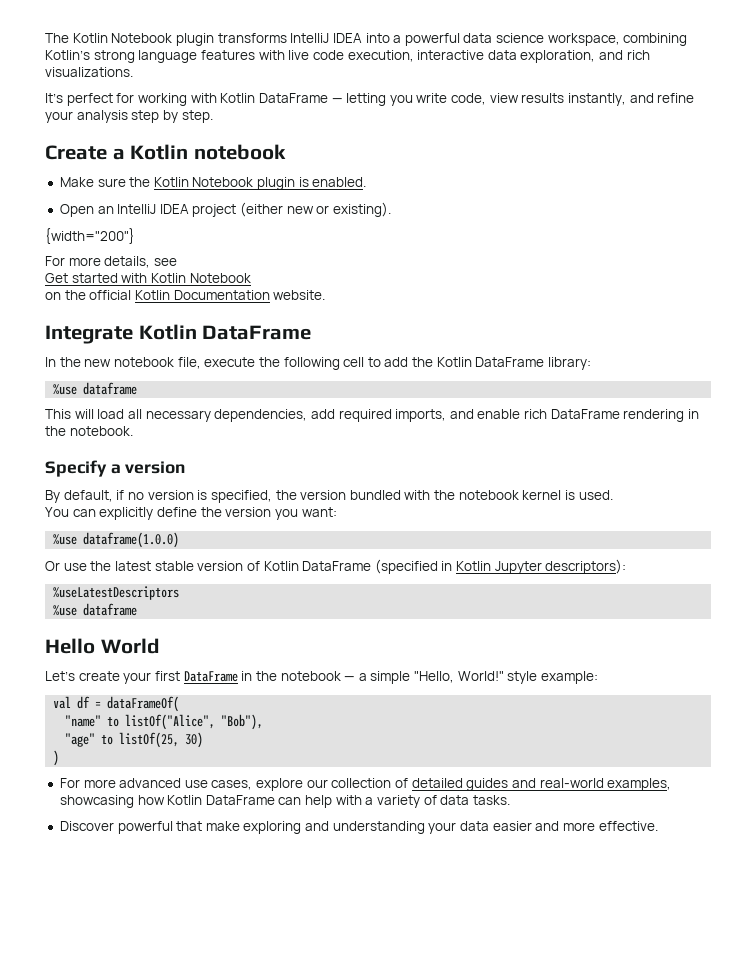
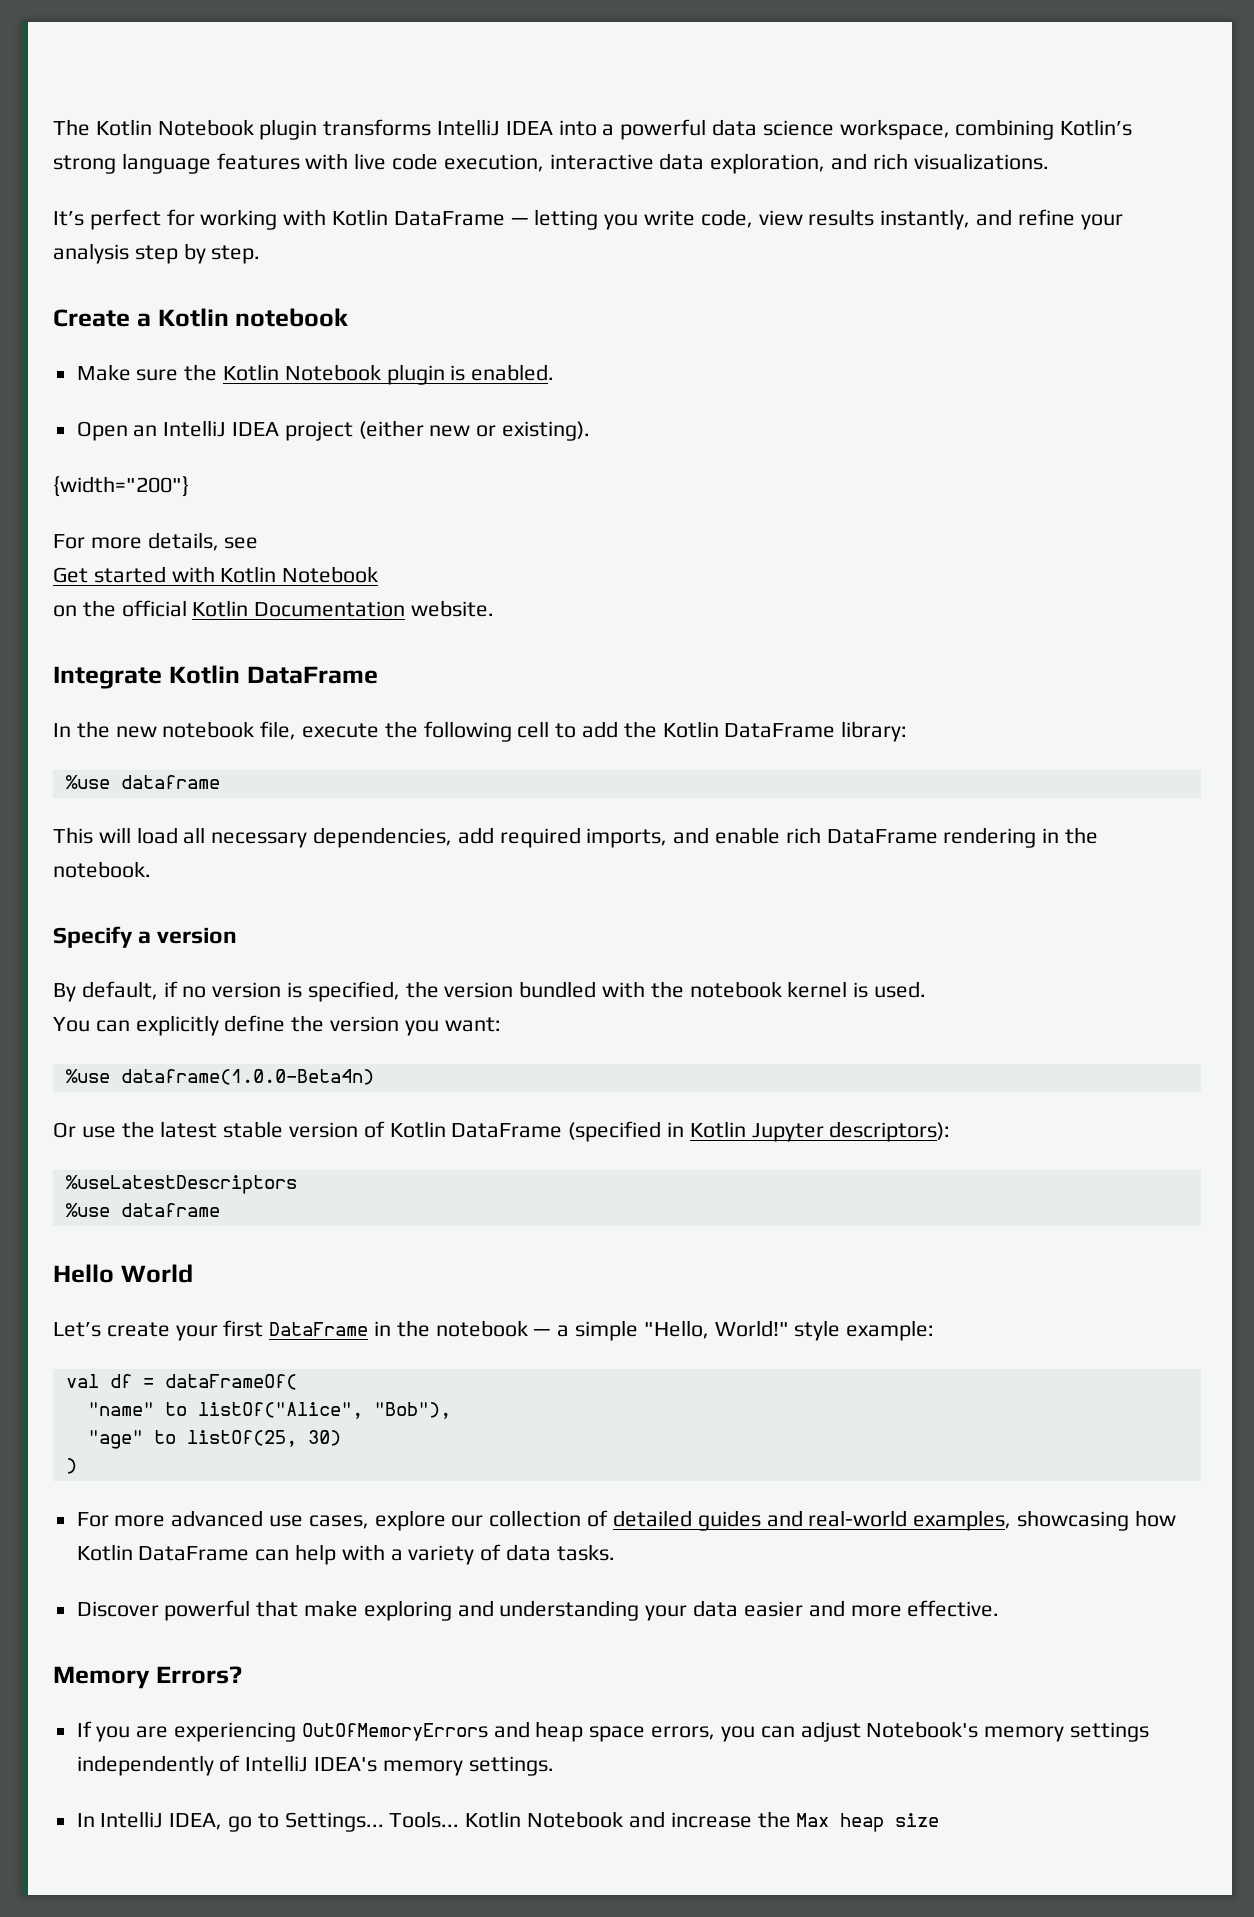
[83,532,180,548] dataframe(1.0.0) -> [120,1069,374,1085] dataframe(1.0.0-Beta4n)
(658, 826) none -> [53,1666,242,1689] [76,1721,1149,1742] [76,1755,554,1776] [76,1811,940,1832] // Memory Errors? // If you are experiencing OutOfMemoryErrors and heap space errors, you can adjust Notebook's memory settings independently of IntelliJ IDEA's memory settings. // In IntelliJ IDEA, go to Settings... Tools... Kotlin Notebook and increase the Max heap size

